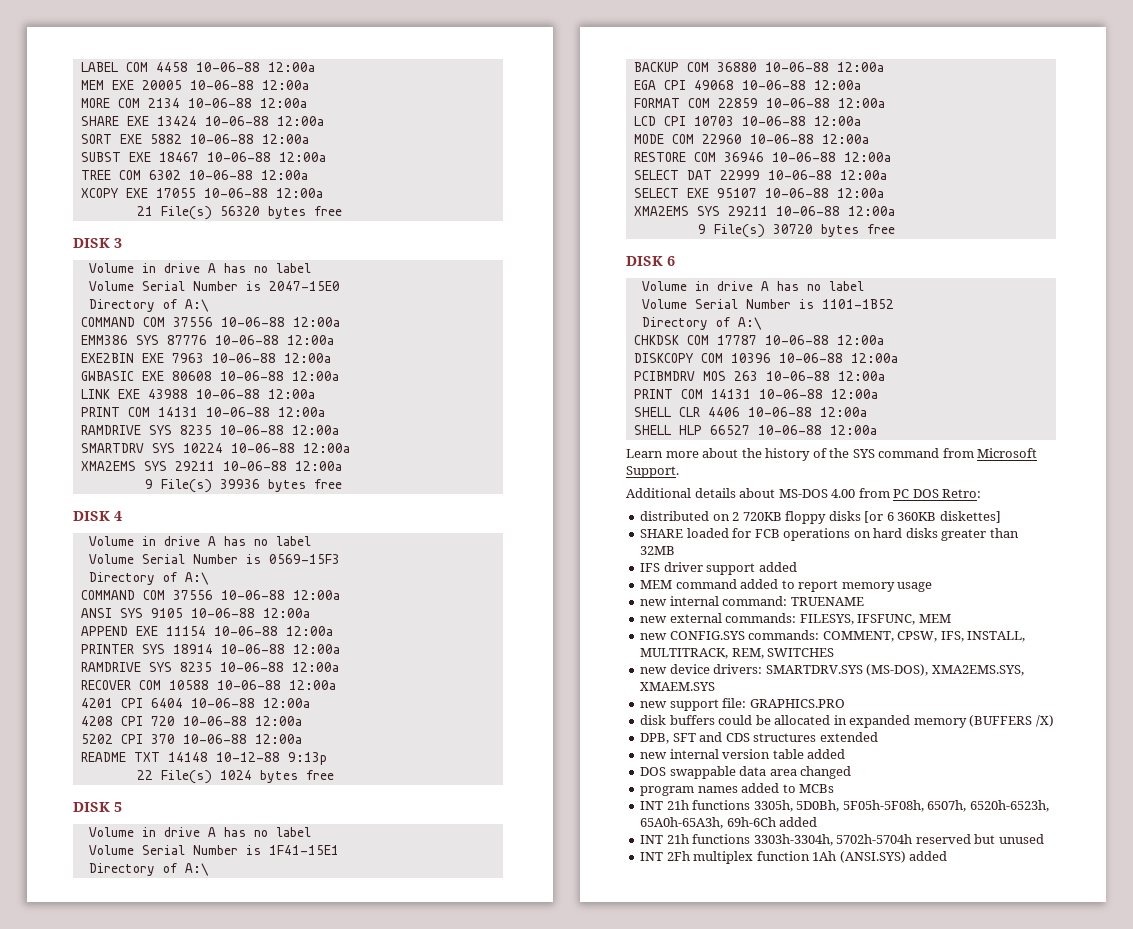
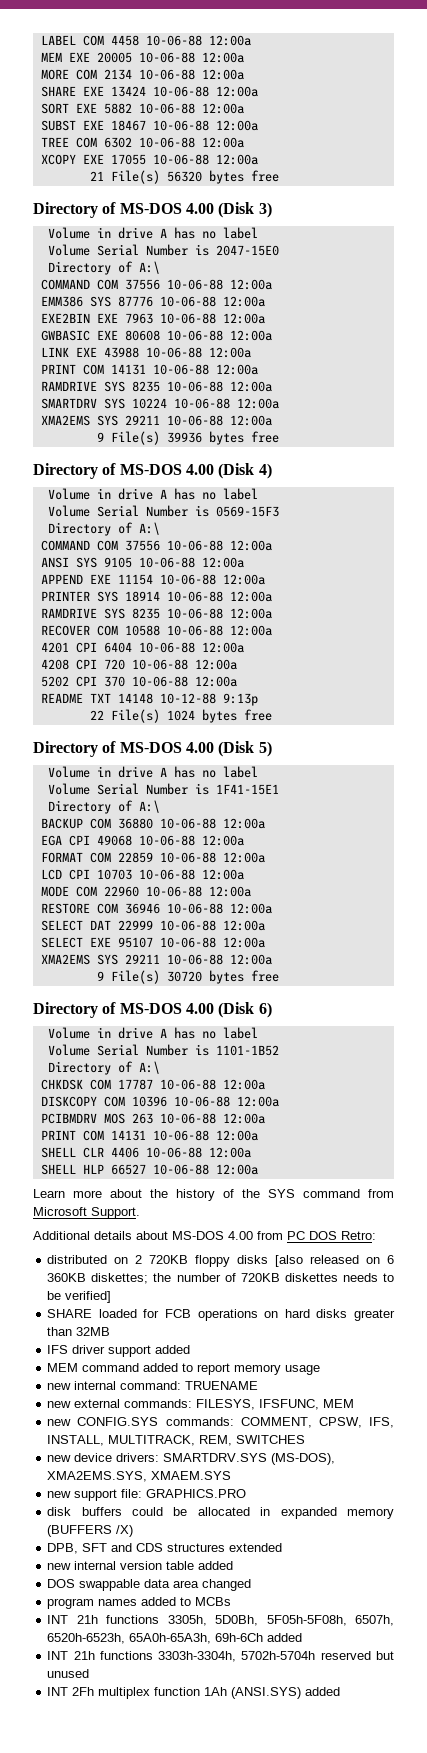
[73,238,122,248] DISK 3 -> [33,202,272,218] Directory of MS-DOS 4.00 (Disk 3)
[73,511,122,521] DISK 4 -> [33,463,272,479] Directory of MS-DOS 4.00 (Disk 4)
[73,802,122,812] DISK 5 -> [33,741,272,757] Directory of MS-DOS 4.00 (Disk 5)
[626,256,675,266] DISK 6 -> [33,1002,272,1018] Directory of MS-DOS 4.00 (Disk 6)
[864,511,1001,523] [or 6 360KB diskettes] -> [275,1255,394,1267] [47,1273,394,1284] [47,1291,112,1303] [also released on 6 360KB diskettes; the number of 720KB diskettes needs to be verified]

